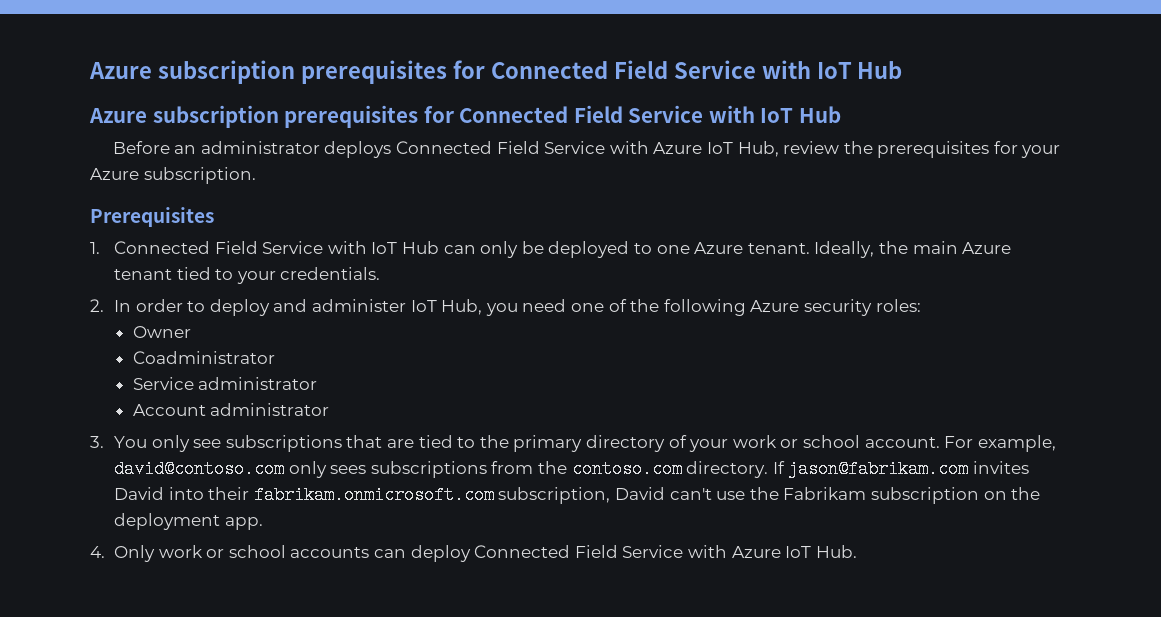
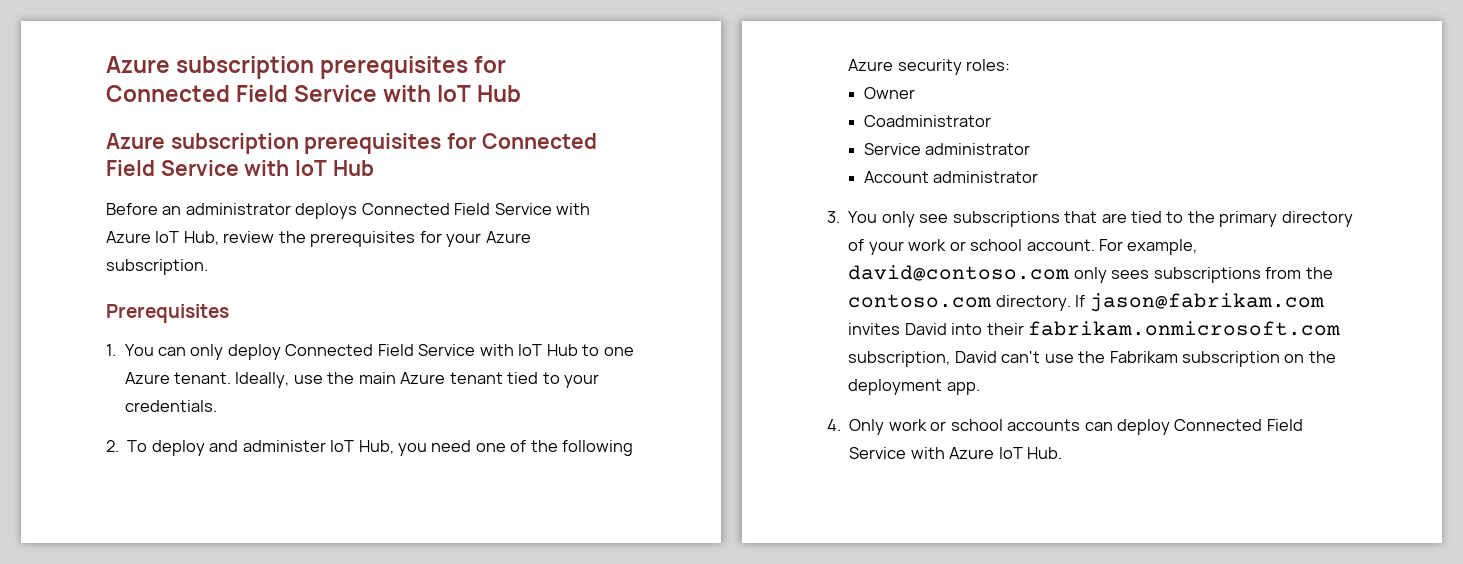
[114,241,630,258] Connected Field Service with IoT Hub can only be deployed -> [124,344,578,360] You can only deploy Connected Field Service with IoT Hub
(875, 249) none -> [293,375,323,384] use
[114,299,206,312] In order to -> [127,440,148,452] To

